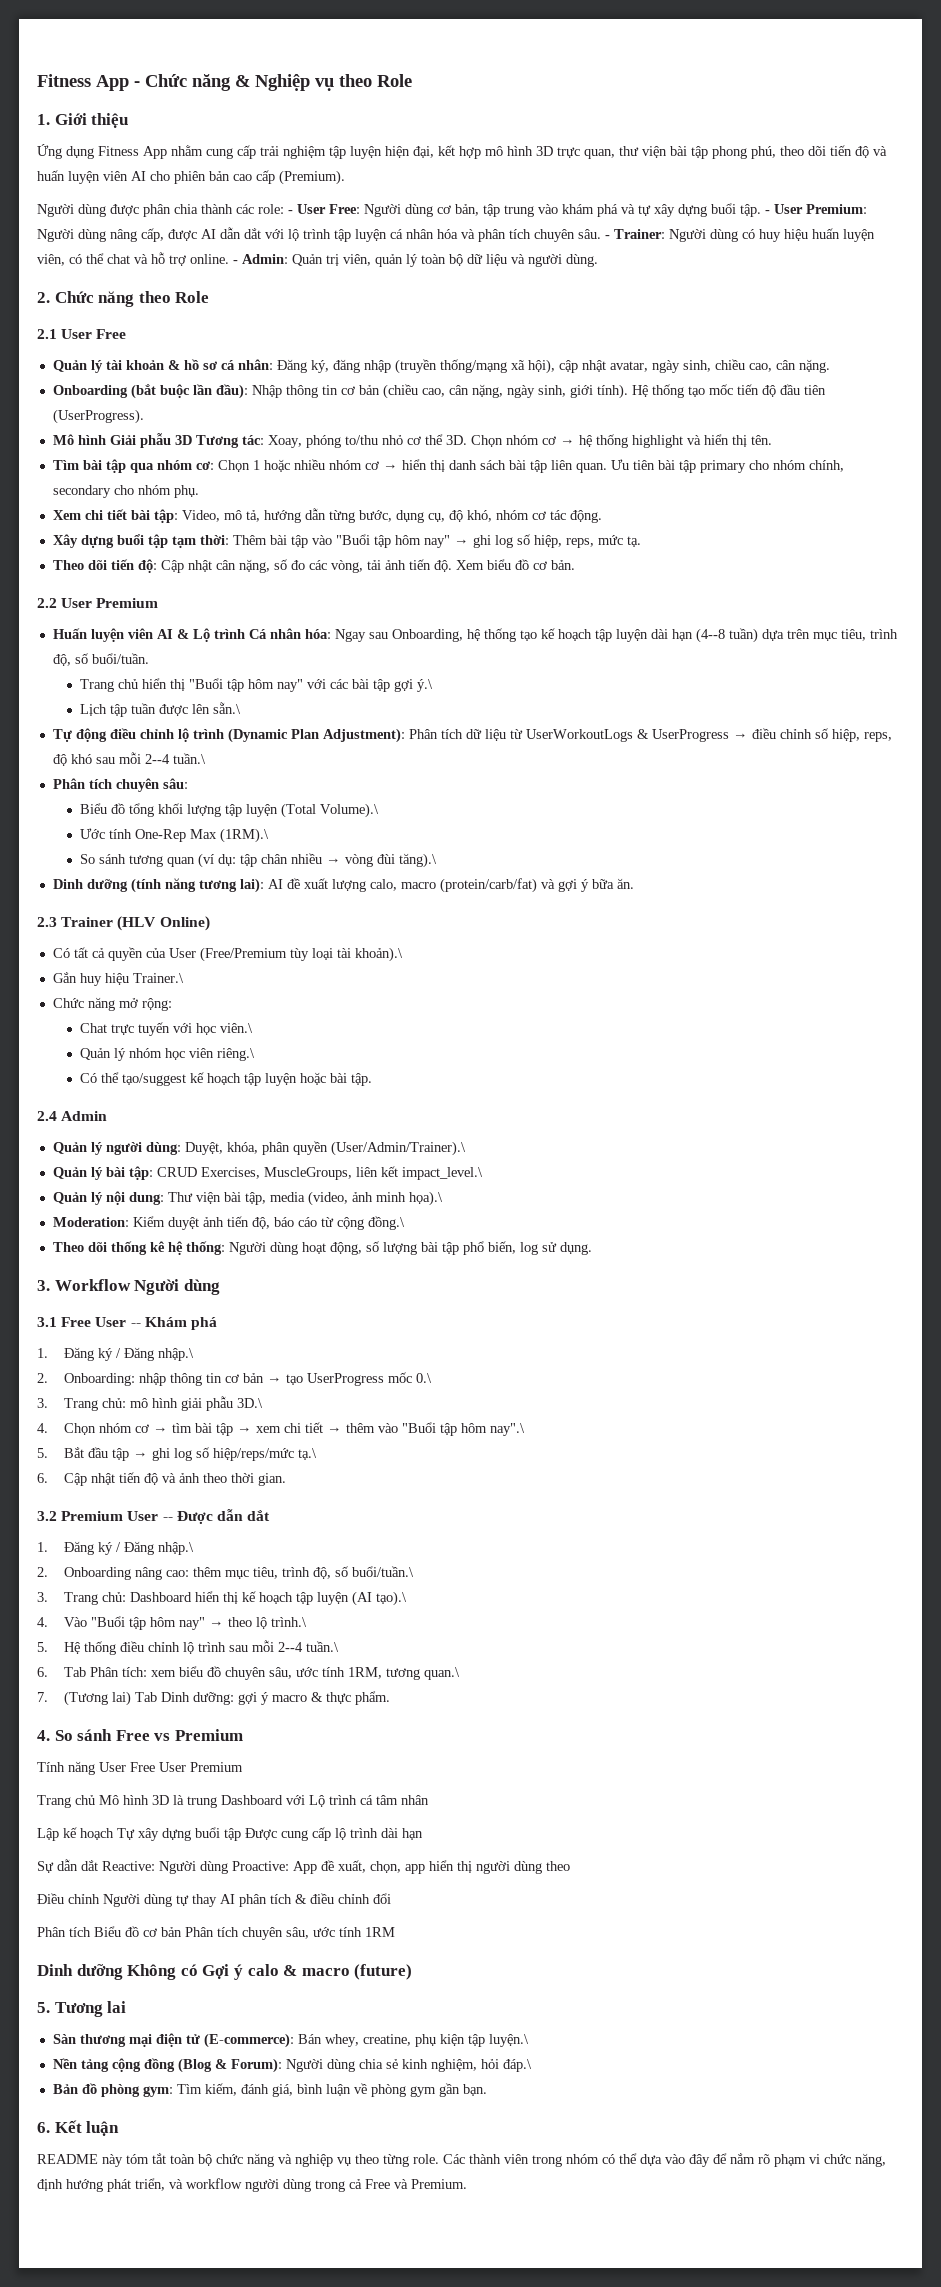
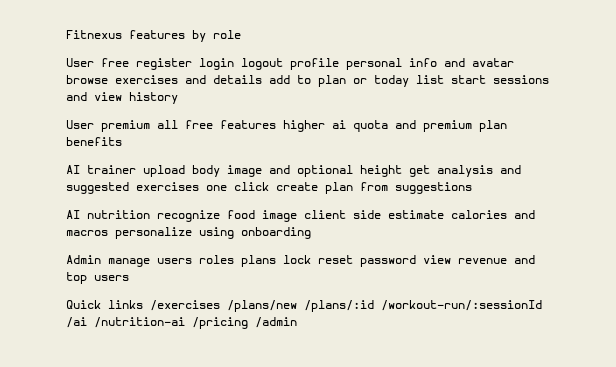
[37,74,412,91] [37,113,129,128] [37,144,887,159] [37,170,345,185] [37,203,867,217] [37,227,875,242] [37,252,598,267] [37,291,210,307] [37,329,127,339] [52,359,830,374] [52,384,826,399] [52,409,144,424] [52,433,772,448] [52,459,844,473] [52,485,199,498] [52,508,602,523] [52,534,641,548] [52,559,575,573] [37,598,159,608] [52,628,898,643] [52,653,149,666] [79,678,433,692] [79,702,241,717] [52,728,892,743] [52,752,206,766] [52,778,188,792] [79,803,379,818] [79,828,269,843] [79,853,437,868] [52,878,634,893] [37,916,210,931] [52,947,403,962] [52,972,184,986] [52,997,172,1011] [79,1022,253,1036] [79,1048,255,1061] [79,1072,372,1086] [37,1111,108,1121] [52,1141,466,1156] [52,1166,483,1180] [52,1191,443,1206] [52,1216,405,1230] [52,1241,592,1255] [37,1279,220,1295] [37,1317,217,1330] [37,1347,194,1361] [37,1372,432,1386] [37,1396,263,1411] [37,1422,525,1436] [37,1447,317,1461] [37,1472,286,1486] [37,1509,271,1524] [37,1541,194,1555] [37,1566,414,1580] [37,1591,407,1606] [37,1616,307,1630] [37,1640,339,1655] [37,1666,460,1680] [37,1691,390,1706] [37,1729,243,1741] [37,1761,243,1775] [37,1795,429,1808] [37,1827,423,1841] [37,1859,570,1874] [37,1893,391,1907] [37,1926,395,1940] [37,1964,413,1980] [37,2001,127,2017] [52,2033,529,2048] [52,2058,532,2073] [52,2083,487,2097] [37,2120,120,2136] [37,2153,886,2167] [37,2178,467,2192] Fitness App - Chức năng & Nghiệp vụ theo Role // 1. Giới thiệu // Ứng dụng Fitness App nhằm cung cấp trải nghiệm tập luyện hiện đại, kết hợp mô hình 3D trực quan, thư viện bài tập phong phú, theo dõi tiến độ và huấn luyện viên AI cho phiên bản cao cấp (Premium). // Người dùng được phân chia thành các role: - User Free: Người dùng cơ bản, tập trung vào khám phá và tự xây dựng buổi tập. - User Premium: Người dùng nâng cấp, được AI dẫn dắt với lộ trình tập luyện cá nhân hóa và phân tích chuyên sâu. - Trainer: Người dùng có huy hiệu huấn luyện viên, có thể chat và hỗ trợ online. - Admin: Quản trị viên, quản lý toàn bộ dữ liệu và người dùng. // 2. Chức năng theo Role // 2.1 User Free // Quản lý tài khoản & hồ sơ cá nhân: Đăng ký, đăng nhập (truyền thống/mạng xã hội), cập nhật avatar, ngày sinh, chiều cao, cân nặng. // Onboarding (bắt buộc lần đầu): Nhập thông tin cơ bản (chiều cao, cân nặng, ngày sinh, giới tính). Hệ thống tạo mốc tiến độ đầu tiên (UserProgress). // Mô hình Giải phẫu 3D Tương tác: Xoay, phóng to/thu nhỏ cơ thể 3D. Chọn nhóm cơ → hệ thống highlight và hiển thị tên. // Tìm bài tập qua nhóm cơ: Chọn 1 hoặc nhiều nhóm cơ → hiển thị danh sách bài tập liên quan. Ưu tiên bài tập primary cho nhóm chính, secondary cho nhóm phụ. // Xem chi tiết bài tập: Video, mô tả, hướng dẫn từng bước, dụng cụ, độ khó, nhóm cơ tác động. // Xây dựng buổi tập tạm thời: Thêm bài tập vào "Buổi tập hôm nay" → ghi log số hiệp, reps, mức tạ. // Theo dõi tiến độ: Cập nhật cân nặng, số đo các vòng, tải ảnh tiến độ. Xem biểu đồ cơ bản. // 2.2 User Premium // Huấn luyện viên AI & Lộ trình Cá nhân hóa: Ngay sau Onboarding, hệ thống tạo kế hoạch tập luyện dài hạn (4--8 tuần) dựa trên mục tiêu, trình độ, số buổi/tuần. // Trang chủ hiển thị "Buổi tập hôm nay" với các bài tập gợi ý.\ // Lịch tập tuần được lên sẵn.\ // Tự động điều chỉnh lộ trình (Dynamic Plan Adjustment): Phân tích dữ liệu từ UserWorkoutLogs & UserProgress → điều chỉnh số hiệp, reps, độ khó sau mỗi 2--4 tuần.\ // Phân tích chuyên sâu: // Biểu đồ tổng khối lượng tập luyện (Total Volume).\ // Ước tính One-Rep Max (1RM).\ // So sánh tương quan (ví dụ: tập chân nhiều → vòng đùi tăng).\ // Dinh dưỡng (tính năng tương lai): AI đề xuất lượng calo, macro (protein/carb/fat) và gợi ý bữa ăn. // 2.3 Trainer (HLV Online) // Có tất cả quyền của User (Free/Premium tùy loại tài khoản).\ // Gắn huy hiệu Trainer.\ // Chức năng mở rộng: // Chat trực tuyến với học viên.\ // Quản lý nhóm học viên riêng.\ // Có thể tạo/suggest kế hoạch tập luyện hoặc bài tập. // 2.4 Admin // Quản lý người dùng: Duyệt, khóa, phân quyền (User/Admin/Trainer).\ // Quản lý bài tập: CRUD Exercises, MuscleGroups, liên kết impact_level.\ // Quản lý nội dung: Thư viện bài tập, media (video, ảnh minh họa).\ // Moderation: Kiểm duyệt ảnh tiến độ, báo cáo từ cộng đồng.\ // Theo dõi thống kê hệ thống: Người dùng hoạt động, số lượng bài tập phổ biến, log sử dụng. // 3. Workflow Người dùng // 3.1 Free User -- Khám phá // 1. Đăng ký / Đăng nhập.\ // 2. Onboarding: nhập thông tin cơ bản → tạo UserProgress mốc 0.\ // 3. Trang chủ: mô hình giải phẫu 3D.\ // 4. Chọn nhóm cơ → tìm bài tập → xem chi tiết → thêm vào "Buổi tập hôm nay".\ // 5. Bắt đầu tập → ghi log số hiệp/reps/mức tạ.\ // 6. Cập nhật tiến độ và ảnh theo thời gian. // 3.2 Premium User -- Được dẫn dắt // 1. Đăng ký / Đăng nhập.\ // 2. Onboarding nâng cao: thêm mục tiêu, trình độ, số buổi/tuần.\ // 3. Trang chủ: Dashboard hiển thị kế hoạch tập luyện (AI tạo).\ // 4. Vào "Buổi tập hôm nay" → theo lộ trình.\ // 5. Hệ thống điều chỉnh lộ trình sau mỗi 2--4 tuần.\ // 6. Tab Phân tích: xem biểu đồ chuyên sâu, ước tính 1RM, tương quan.\ // 7. (Tương lai) Tab Dinh dưỡng: gợi ý macro & thực phẩm. // 4. So sánh Free vs Premium // Tính năng User Free User Premium // Trang chủ Mô hình 3D là trung Dashboard với Lộ trình cá tâm nhân // Lập kế hoạch Tự xây dựng buổi tập Được cung cấp lộ trình dài hạn // Sự dẫn dắt Reactive: Người dùng Proactive: App đề xuất, chọn, app hiển thị người dùng theo // Điều chỉnh Người dùng tự thay AI phân tích & điều chỉnh đổi // Phân tích Biểu đồ cơ bản Phân tích chuyên sâu, ước tính 1RM // Dinh dưỡng Không có Gợi ý calo & macro (future) // 5. Tương lai // Sàn thương mại điện tử (E-commerce): Bán whey, creatine, phụ kiện tập luyện.\ // Nền tảng cộng đồng (Blog & Forum): Người dùng chia sẻ kinh nghiệm, hỏi đáp.\ // Bản đồ phòng gym: Tìm kiếm, đánh giá, bình luận về phòng gym gần bạn. // 6. Kết luận // README này tóm tắt toàn bộ chức năng và nghiệp vụ theo từng role. Các thành viên trong nhóm có thể dựa vào đây để nắm rõ phạm vi chức năng, định hướng phát triển, và workflow người dùng trong cả Free và Premium. -> [66,30,241,42] [66,58,514,70] [66,75,549,87] [66,92,178,104] [66,120,507,132] [66,137,122,146] [66,165,521,177] [66,182,472,194] [66,210,535,222] [66,227,311,239] [66,255,535,267] [66,272,129,284] [66,300,542,312] [66,317,297,329] Fitnexus features by role // User free register login logout profile personal info and avatar browse exercises and details add to plan or today list start sessions and view history // User premium all free features higher ai quota and premium plan benefits // AI trainer upload body image and optional height get analysis and suggested exercises one click create plan from suggestions // AI nutrition recognize food image client side estimate calories and macros personalize using onboarding // Admin manage users roles plans lock reset password view revenue and top users // Quick links /exercises /plans/new /plans/:id /workout-run/:sessionId /ai /nutrition-ai /pricing /admin

